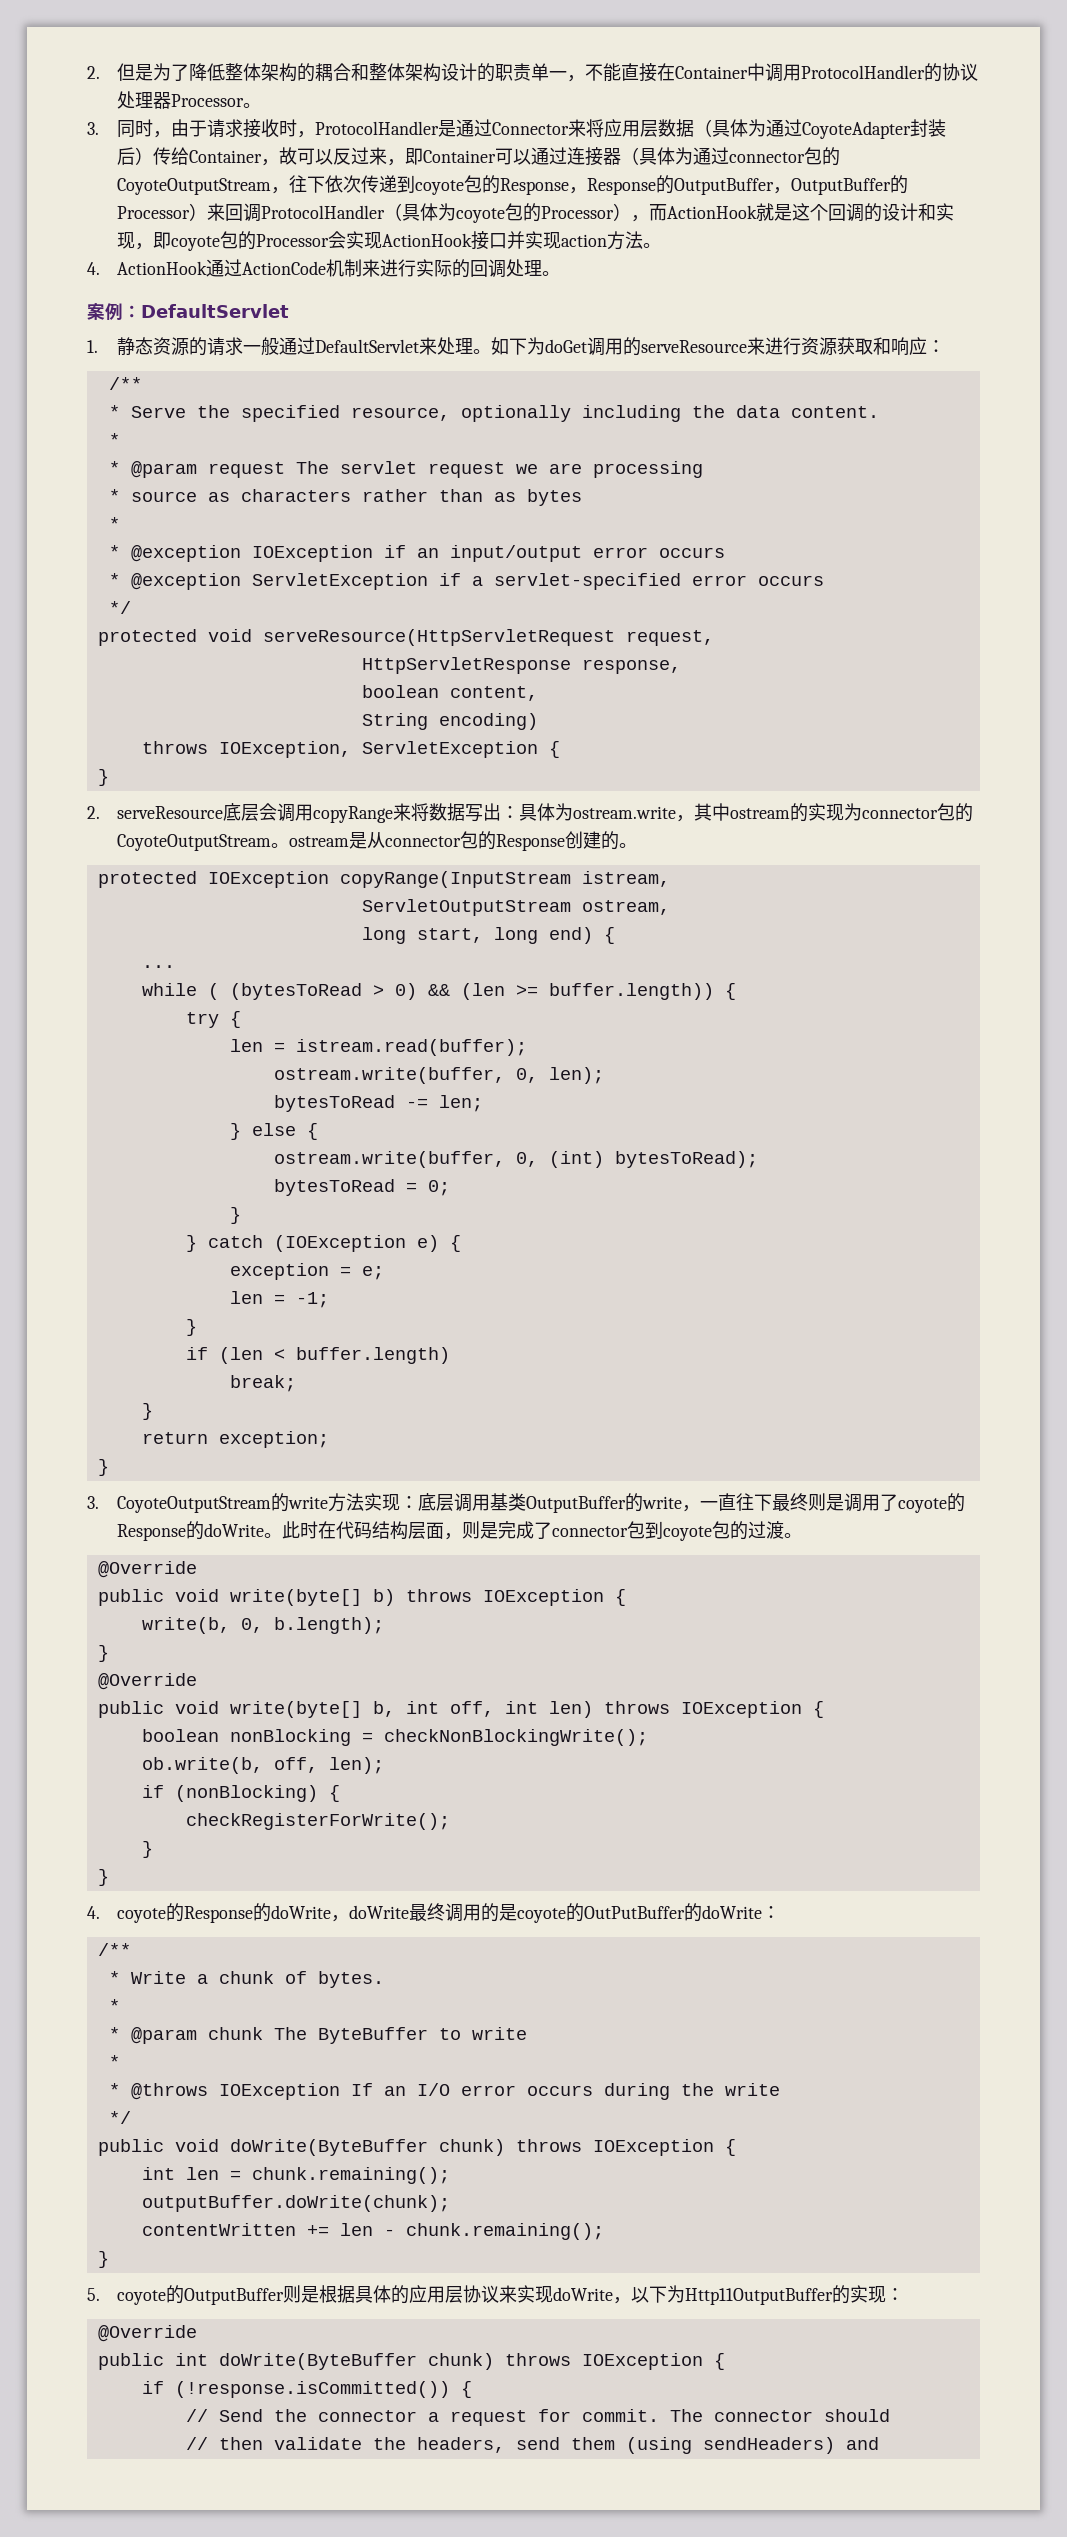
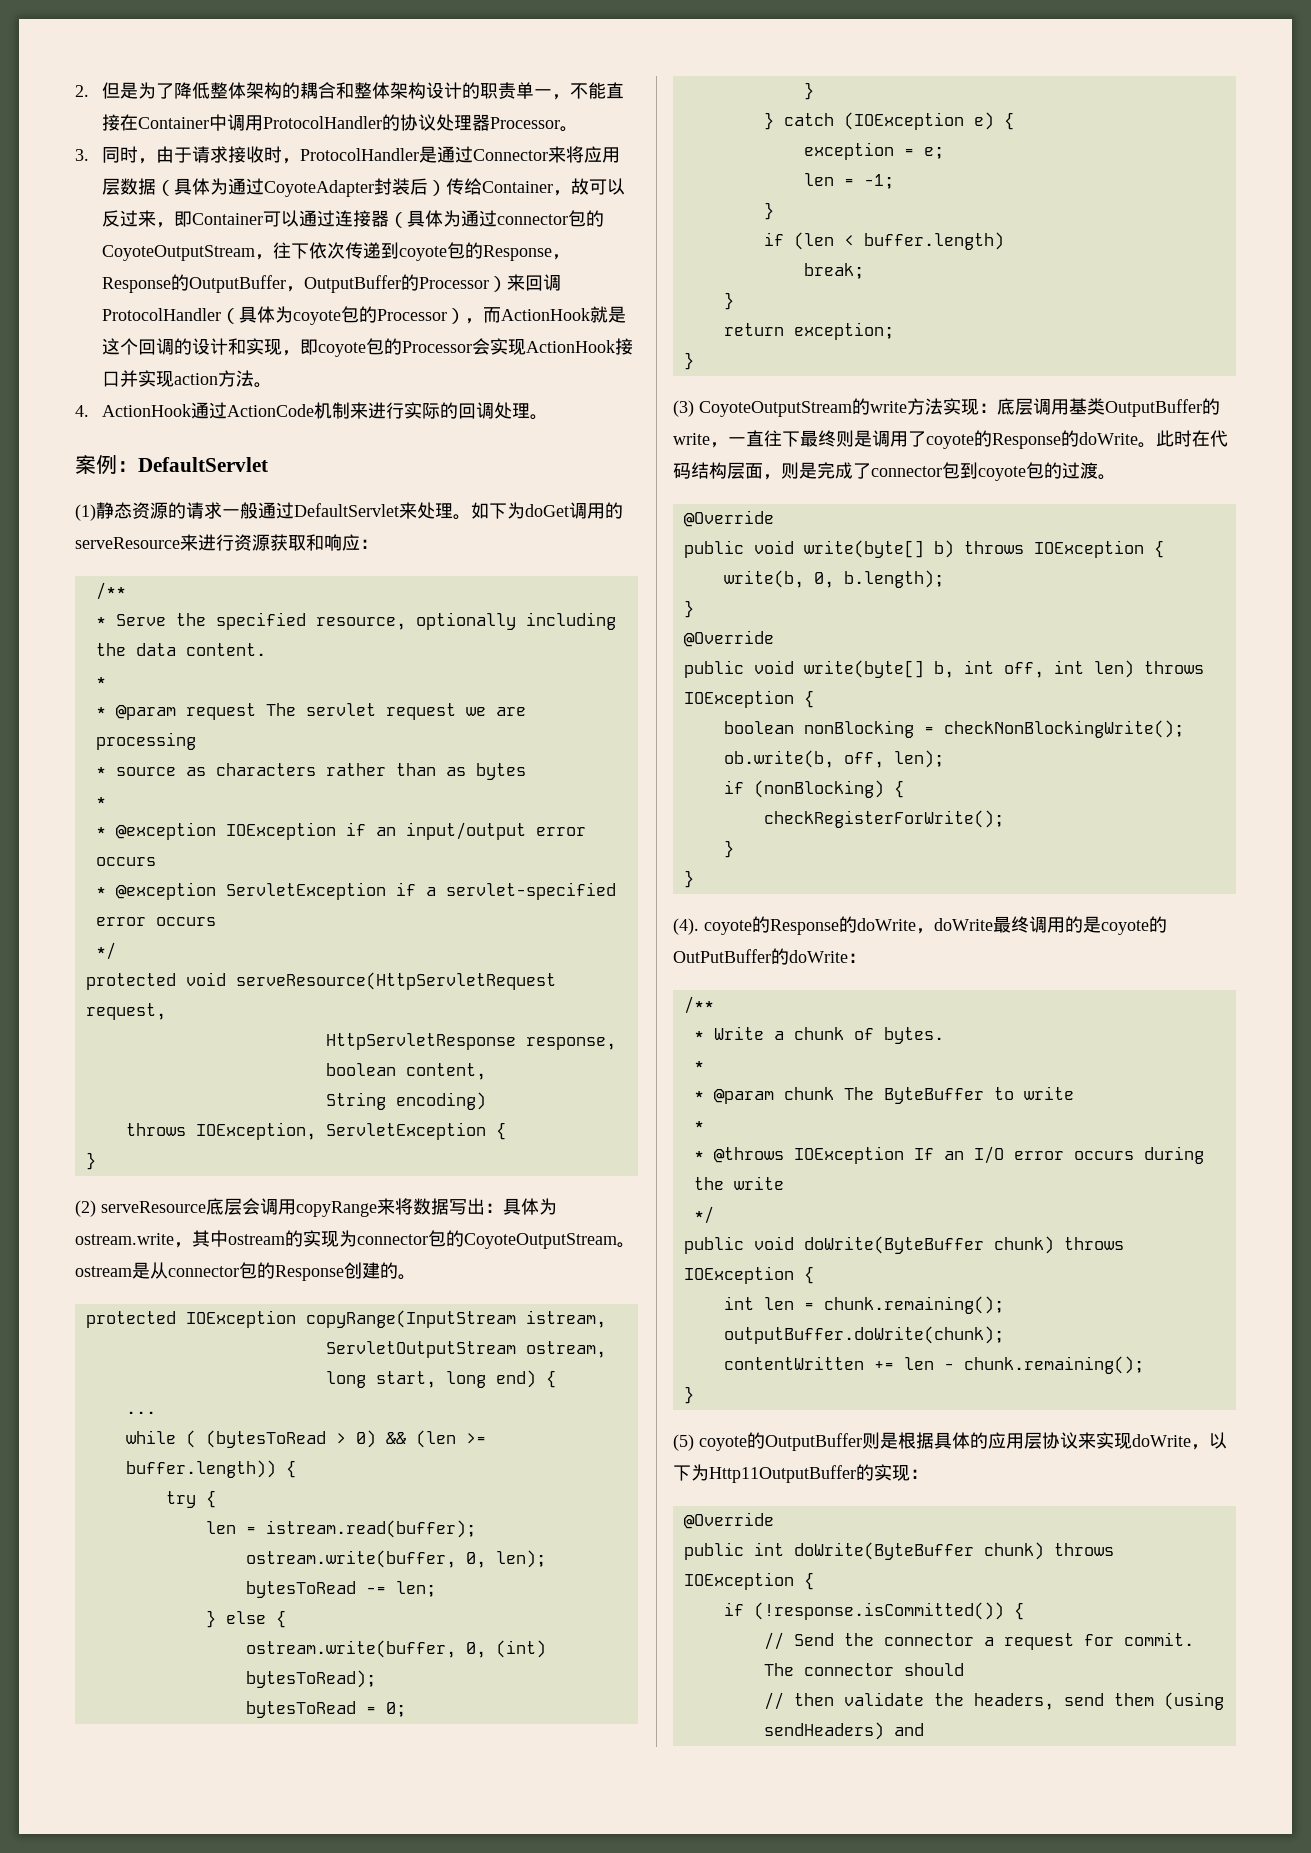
[87,340,98,353] 1. -> [75,504,96,521] (1)
[87,806,100,819] 2. -> [75,1200,96,1217] (2)
[87,1496,99,1509] 3. -> [673,400,694,417] (3)
[87,1906,100,1919] 4. -> [673,918,699,935] (4).
[87,2288,100,2301] 5. -> [673,1434,694,1451] (5)

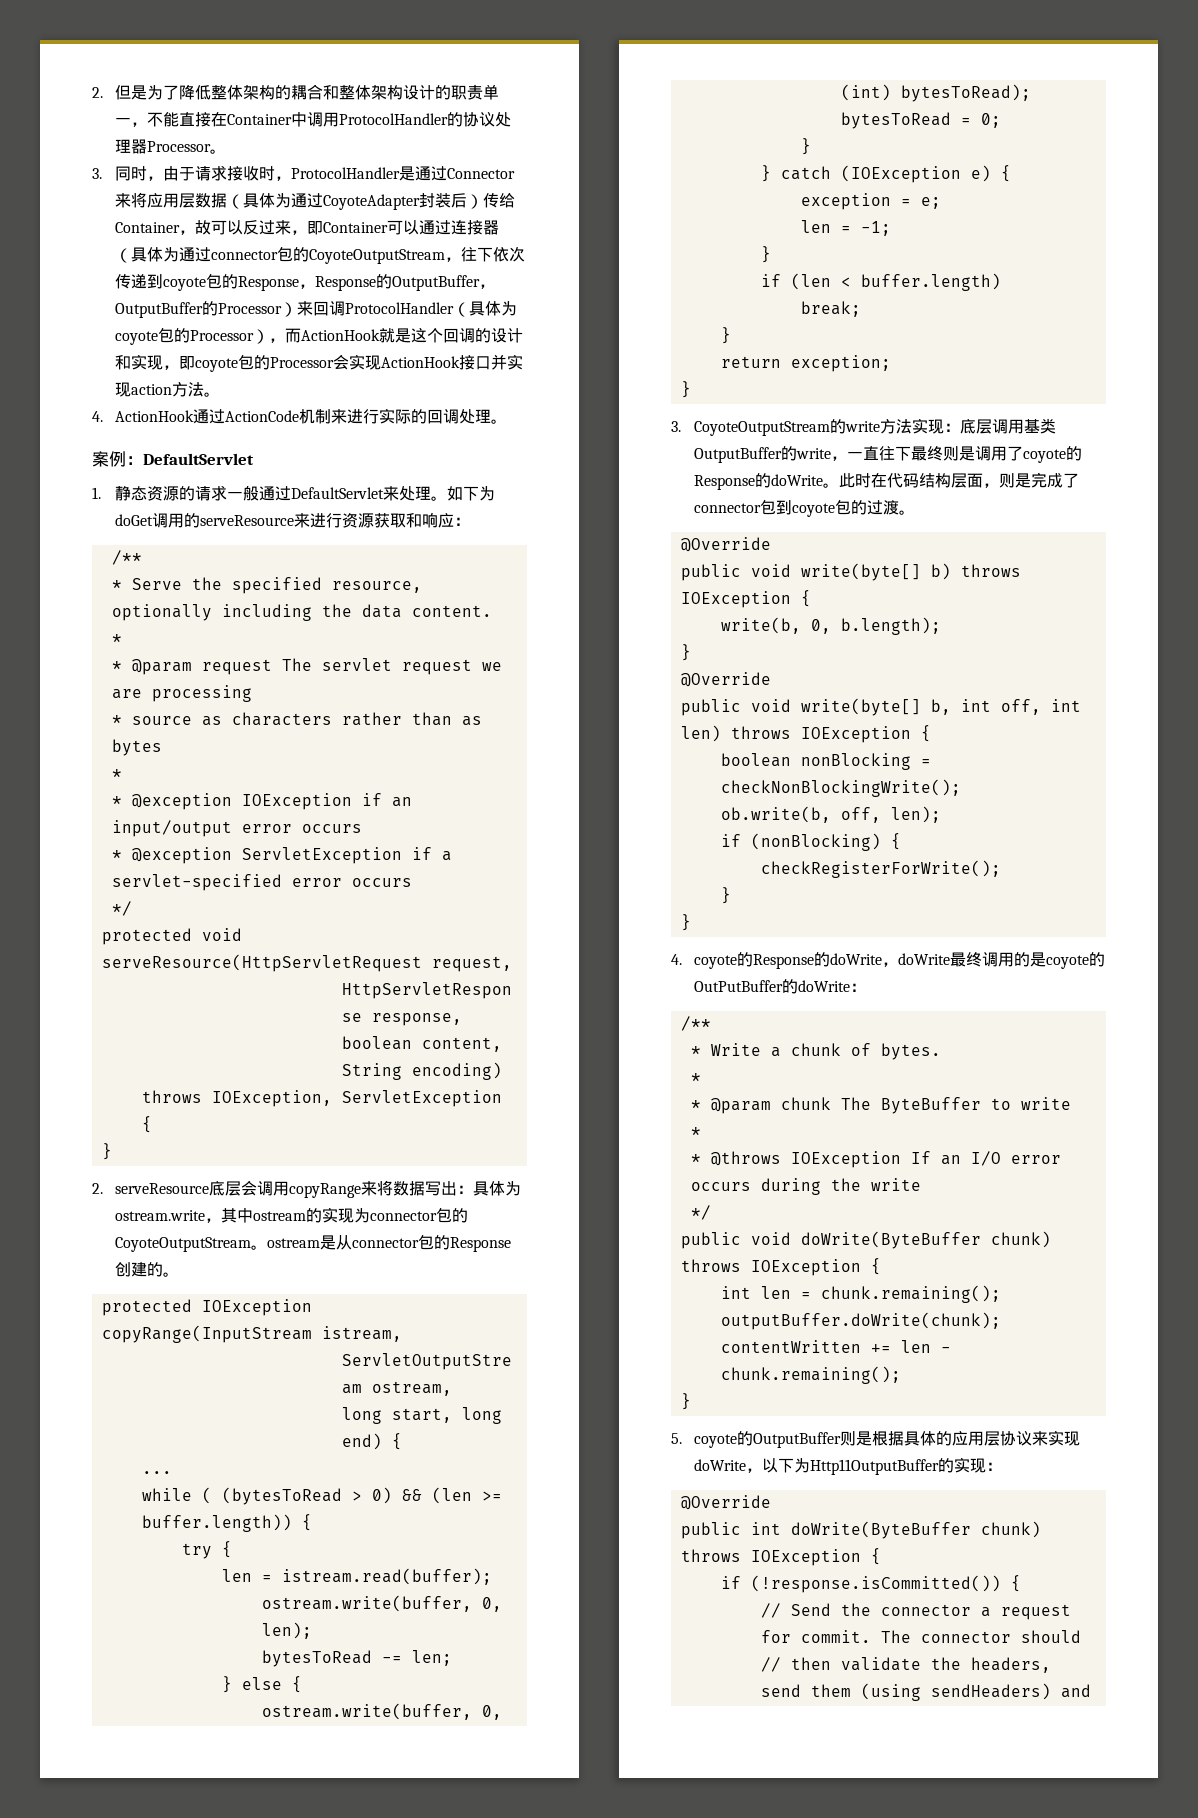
[75,504,96,521] (1) -> [92,487,101,499] 1.
[75,1200,96,1217] (2) -> [92,1183,103,1194] 2.
[673,400,694,417] (3) -> [671,421,681,432] 3.
[673,918,699,935] (4). -> [671,954,682,965] 4.
[673,1434,694,1451] (5) -> [671,1433,682,1444] 5.

